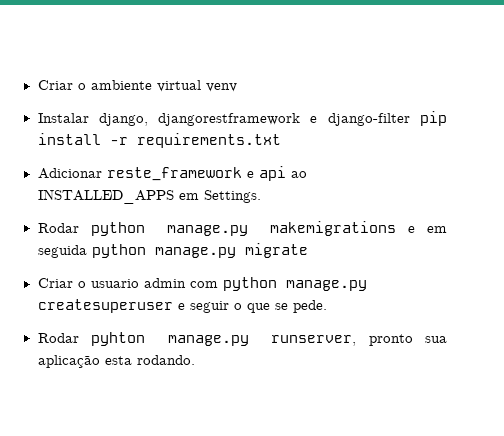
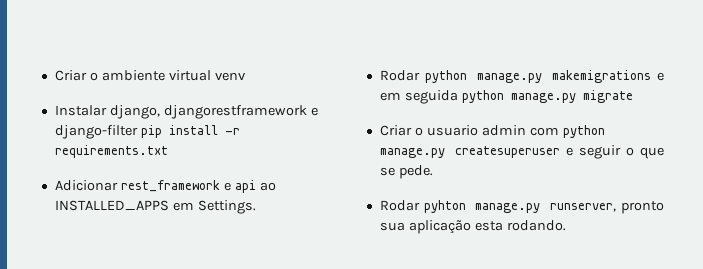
[106,167,242,181] reste_framework -> [120,180,220,192] rest_framework

